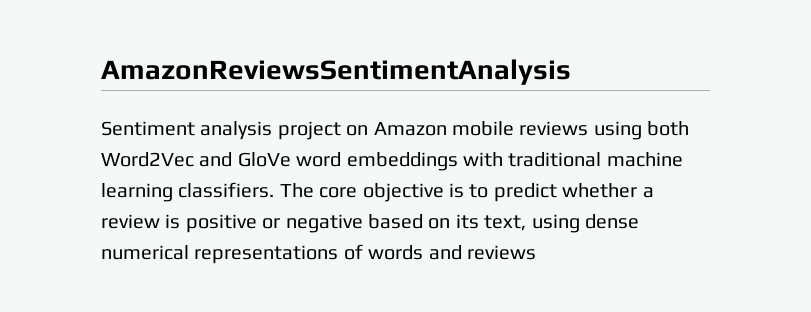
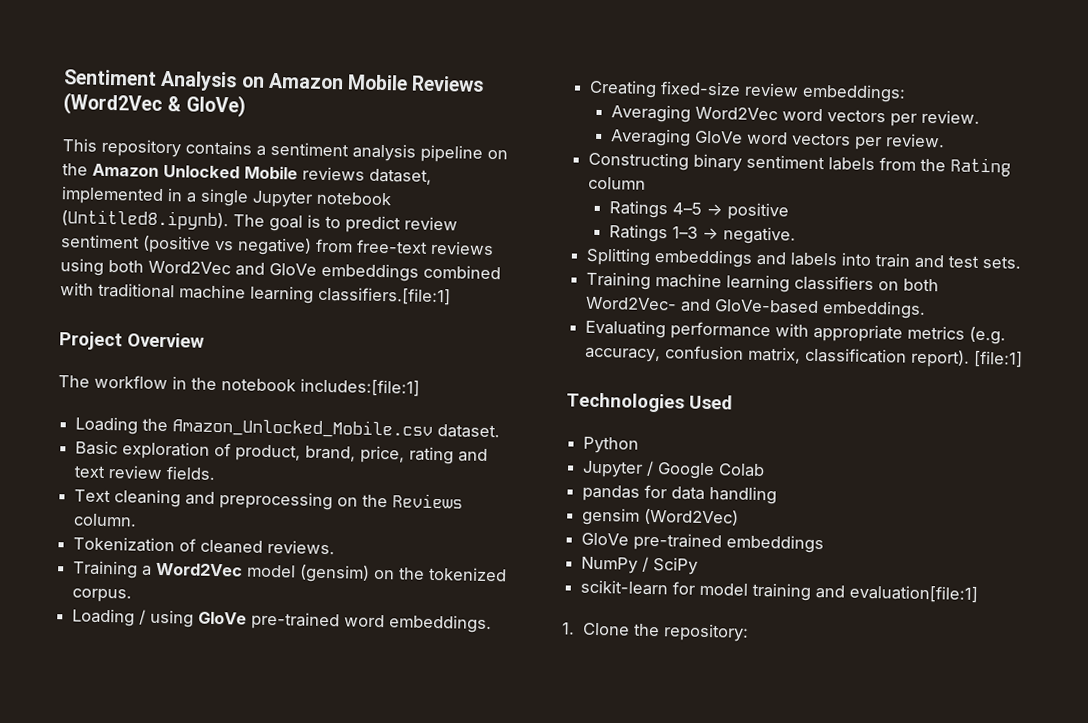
[101,59,571,85] [101,121,514,140] AmazonReviewsSentimentAnalysis // Sentiment analysis project on Amazon mobile -> [64,69,485,92] [63,92,246,118] [62,138,508,163] [62,163,432,185] [61,186,392,208] [61,209,458,234] [61,234,428,256] Sentiment Analysis on Amazon Mobile Reviews (Word2Vec & GloVe) // This repository contains a sentiment analysis pipeline on the Amazon Unlocked Mobile reviews dataset, implemented in a single Jupyter notebook (Untitled8.ipynb). The goal is to predict review sentiment (positive vs negative) from free-text
[296,152,458,171] word embeddings -> [321,262,501,282] embeddings combined
[178,182,654,202] [101,214,639,233] [101,244,536,264] classifiers. The core objective is to predict whether a review is positive or negative based on its text, using dense numerical representations of words and reviews -> [318,286,451,306] [59,331,205,351] [58,374,420,397] [75,416,501,439] [75,440,489,465] [74,465,217,481] [74,489,464,511] [73,513,138,527] [73,536,336,555] [72,560,508,583] [72,588,133,603] [72,608,493,634] [589,79,907,103] [610,104,980,127] [609,128,945,151] [588,151,1012,177] [588,176,647,190] [608,200,789,221] [608,224,796,245] [586,247,1022,269] [586,271,940,293] [585,296,927,319] [585,319,1007,345] [585,345,1024,368] [566,392,733,413] [583,436,640,454] [582,460,766,480] [582,484,778,505] [582,507,740,526] [581,532,825,554] [581,556,699,575] [580,579,979,604] [562,622,750,642] classifiers.[file:1] // Project Overview // The workflow in the notebook includes:[file:1] // Loading the Amazon_Unlocked_Mobile.csv dataset. // Basic exploration of product, brand, price, rating and text review fields. // Text cleaning and preprocessing on the Reviews column. // Tokenization of cleaned reviews. // Training a Word2Vec model (gensim) on the tokenized corpus. // Loading / using GloVe pre-trained word embeddings. // Creating fixed-size review embeddings: // Averaging Word2Vec word vectors per review. // Averaging GloVe word vectors per review. // Constructing binary sentiment labels from the Rating column // Ratings 4–5 → positive // Ratings 1–3 → negative. // Splitting embeddings and labels into train and test sets. // Training machine learning classifiers on both Word2Vec- and GloVe-based embeddings. // Evaluating performance with appropriate metrics (e.g. accuracy, confusion matrix, classification report). [file:1] // Technologies Used // Python // Jupyter / Google Colab // pandas for data handling // gensim (Word2Vec) // GloVe pre-trained embeddings // NumPy / SciPy // scikit-learn for model training and evaluation[file:1] // 1. Clone the repository:

